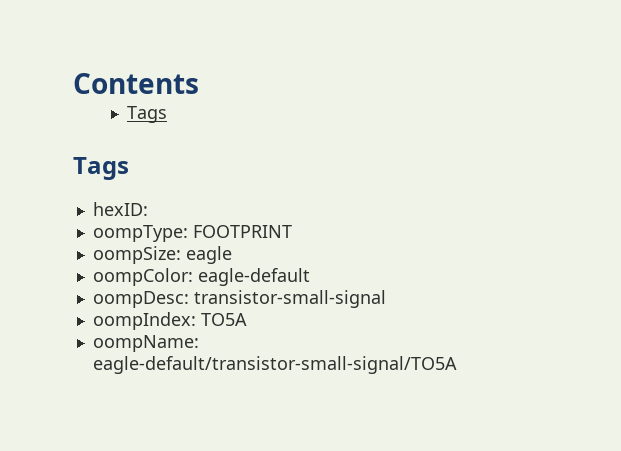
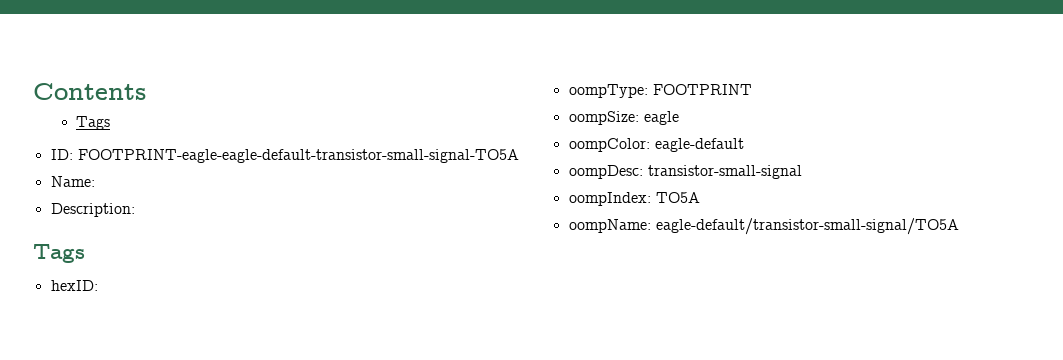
(168, 114) none -> [50,149,519,163] [50,176,95,187] [50,203,135,217] // ID: FOOTPRINT-eagle-eagle-default-transistor-small-signal-TO5A // Name: // Description:

